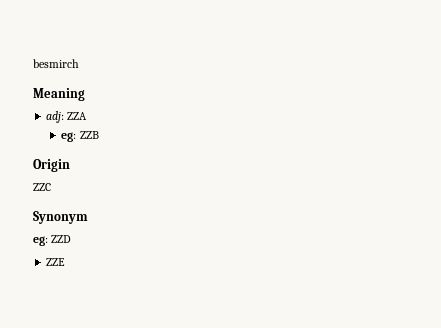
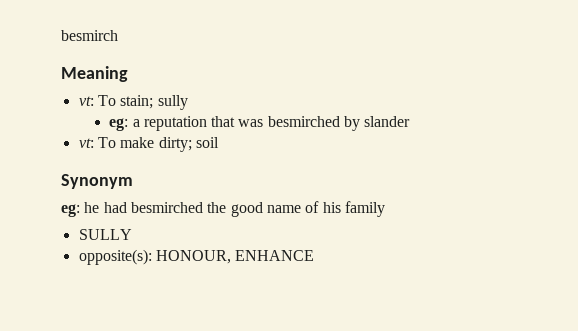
[46,111,88,123] [61,131,99,142] [33,159,70,172] [33,183,51,191] [33,211,88,224] [33,235,72,246] [46,258,66,266] adj: ZZA // eg: ZZB // Origin // ZZC // Synonym // eg: ZZD // ZZE -> [78,95,188,110] [109,116,411,131] [78,137,219,152] [61,174,133,189] [61,201,385,217] [78,229,132,240] [78,249,315,265] vt: To stain; sully // eg: a reputation that was besmirched by slander // vt: To make dirty; soil // Synonym // eg: he had besmirched the good name of his family // SULLY // opposite(s): HONOUR, ENHANCE

